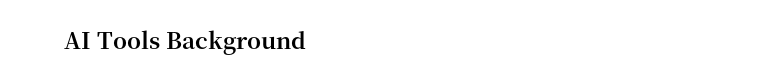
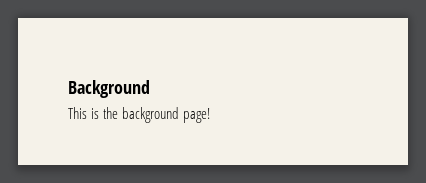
[64,30,161,49] AI Tools -> (68, 89) none
(307, 42) none -> [68,107,211,123] // This is the background page!

